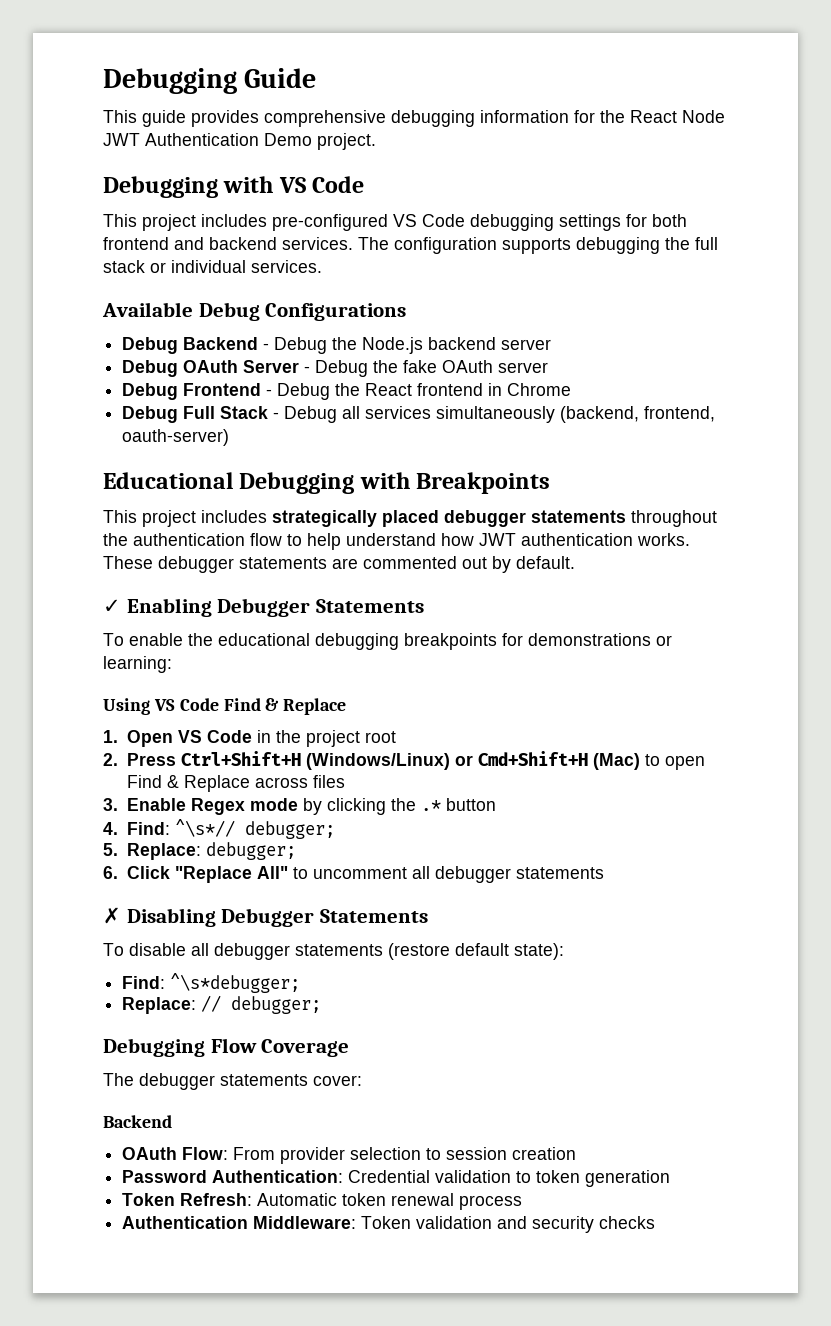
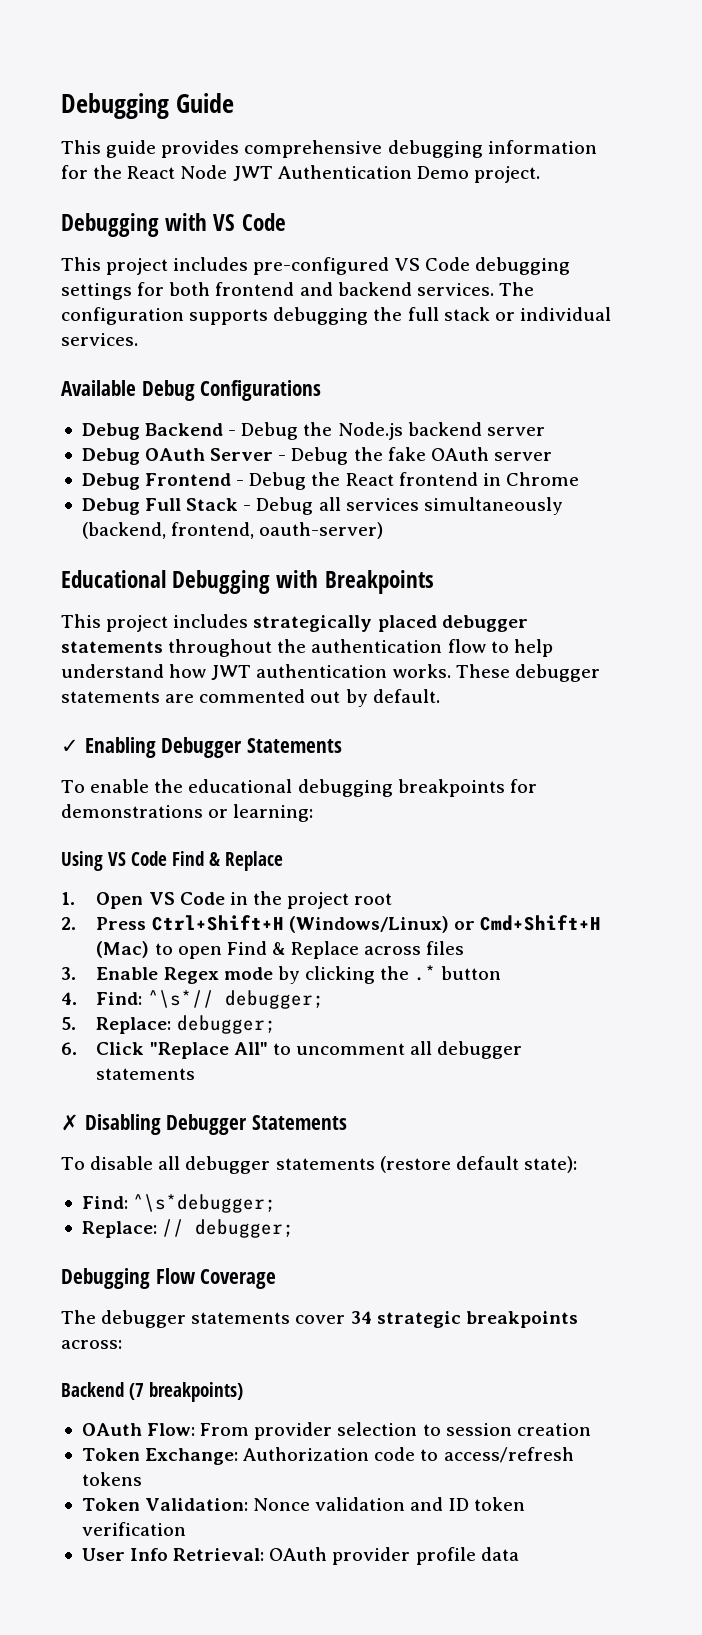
[313,1075,362,1086] [103,1115,172,1128] cover: // Backend -> [295,1311,578,1328] [61,1340,122,1349] [61,1382,243,1402] cover 34 strategic breakpoints across: // Backend (7 breakpoints)
[122,1170,671,1187] [122,1193,523,1210] [122,1216,656,1233] Password Authentication: Credential validation to token generation // Token Refresh: Automatic token renewal process // Authentication Middleware: Token validation and security checks -> [81,1447,574,1465] [81,1472,142,1486] [81,1497,525,1511] [81,1522,186,1536] [81,1547,519,1565] Token Exchange: Authorization code to access/refresh tokens // Token Validation: Nonce validation and ID token verification // User Info Retrieval: OAuth provider profile data

